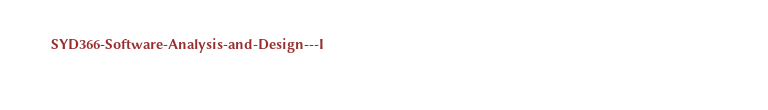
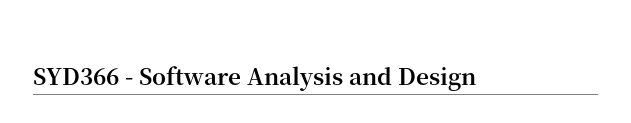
[51,38,324,53] SYD366-Software-Analysis-and-Design---I -> [33,66,477,91] SYD366 - Software Analysis and Design

